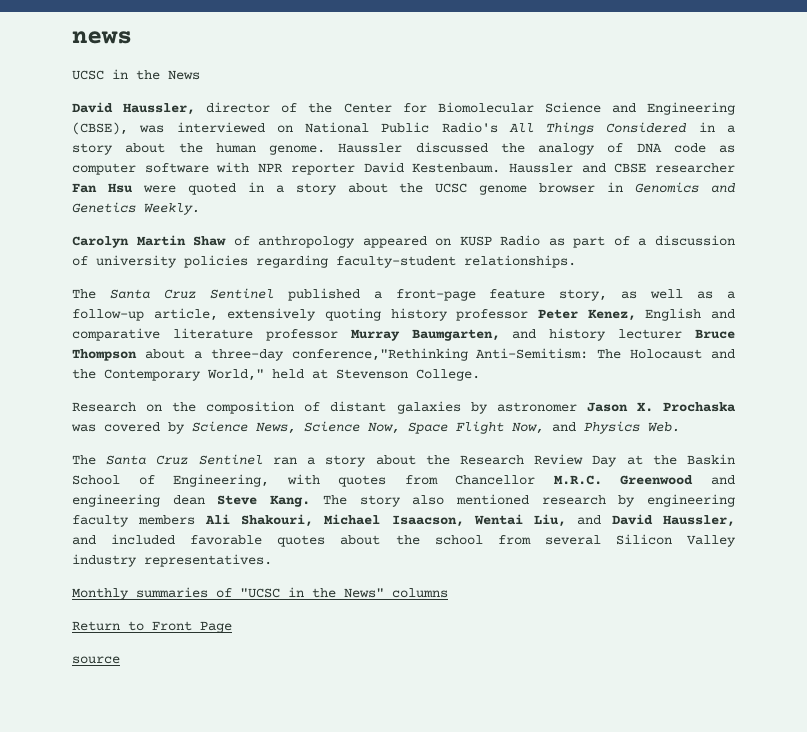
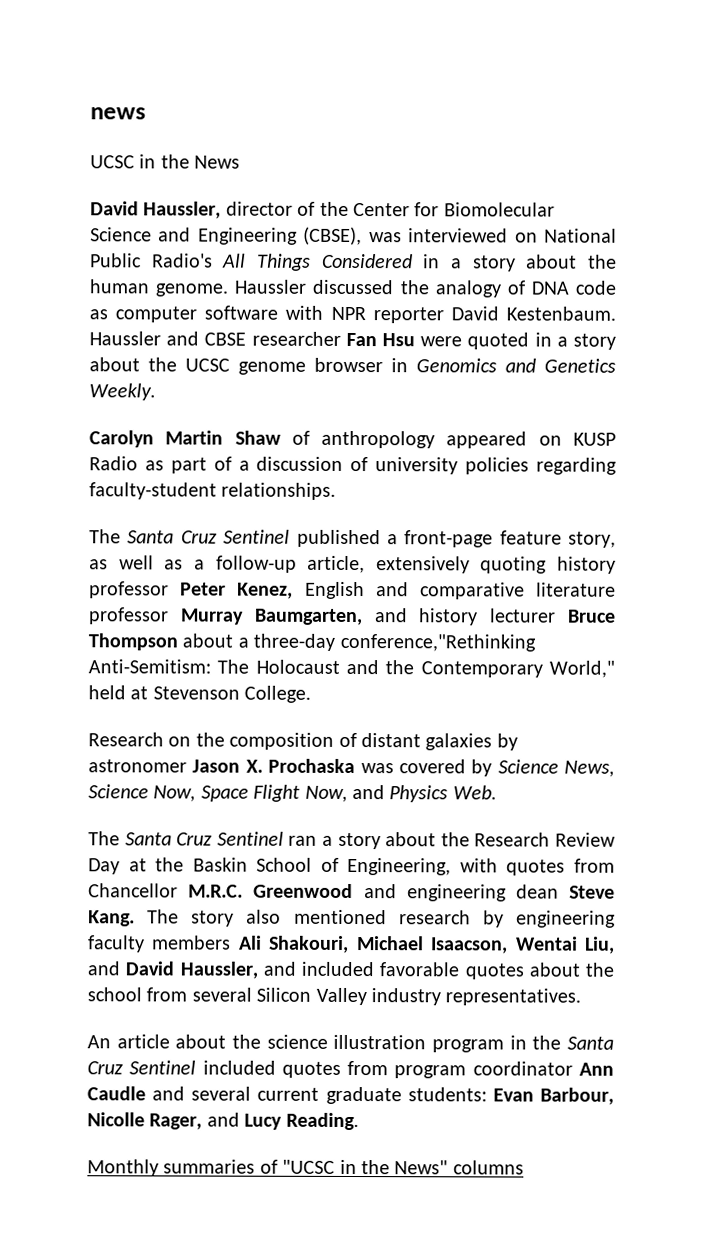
(272, 560) none -> [87,1034,614,1053] [87,1060,614,1079] [87,1086,614,1105] [87,1112,359,1131] // An article about the science illustration program in the Santa Cruz Sentinel included quotes from program coordinator Ann Caudle and several current graduate students: Evan Barbour, Nicolle Rager, and Lucy Reading.
[72,621,232,633] [72,656,120,664] // Return to Front Page // source -> (524, 1167) none

